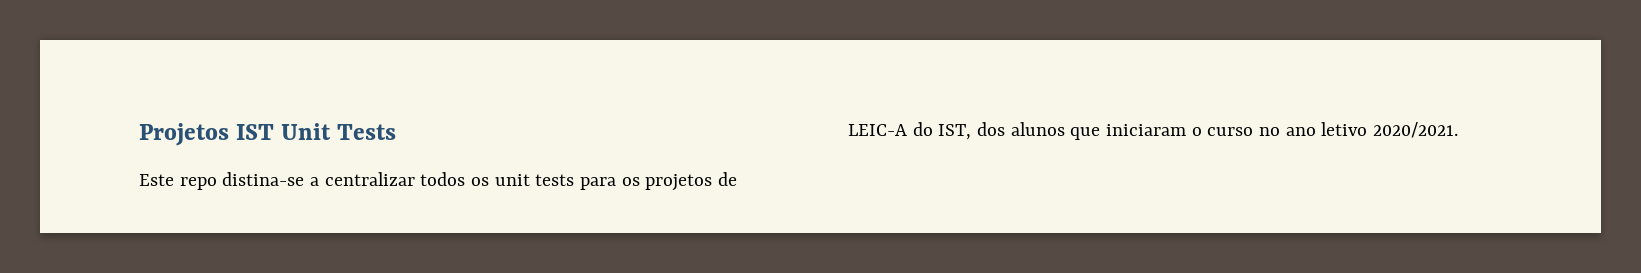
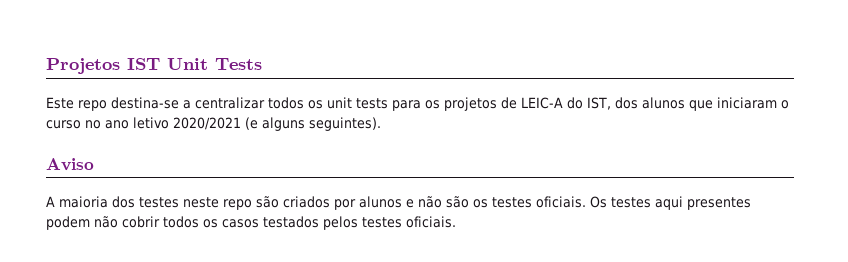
[222,172,305,186] distina-se -> [111,97,179,109] destina-se
[1373,122,1459,138] 2020/2021. -> [173,117,381,131] [46,158,94,171] [46,196,751,210] [46,216,456,230] 2020/2021 (e alguns seguintes). // Aviso // A maioria dos testes neste repo são criados por alunos e não são os testes oficiais. Os testes aqui presentes podem não cobrir todos os casos testados pelos testes oficiais.

